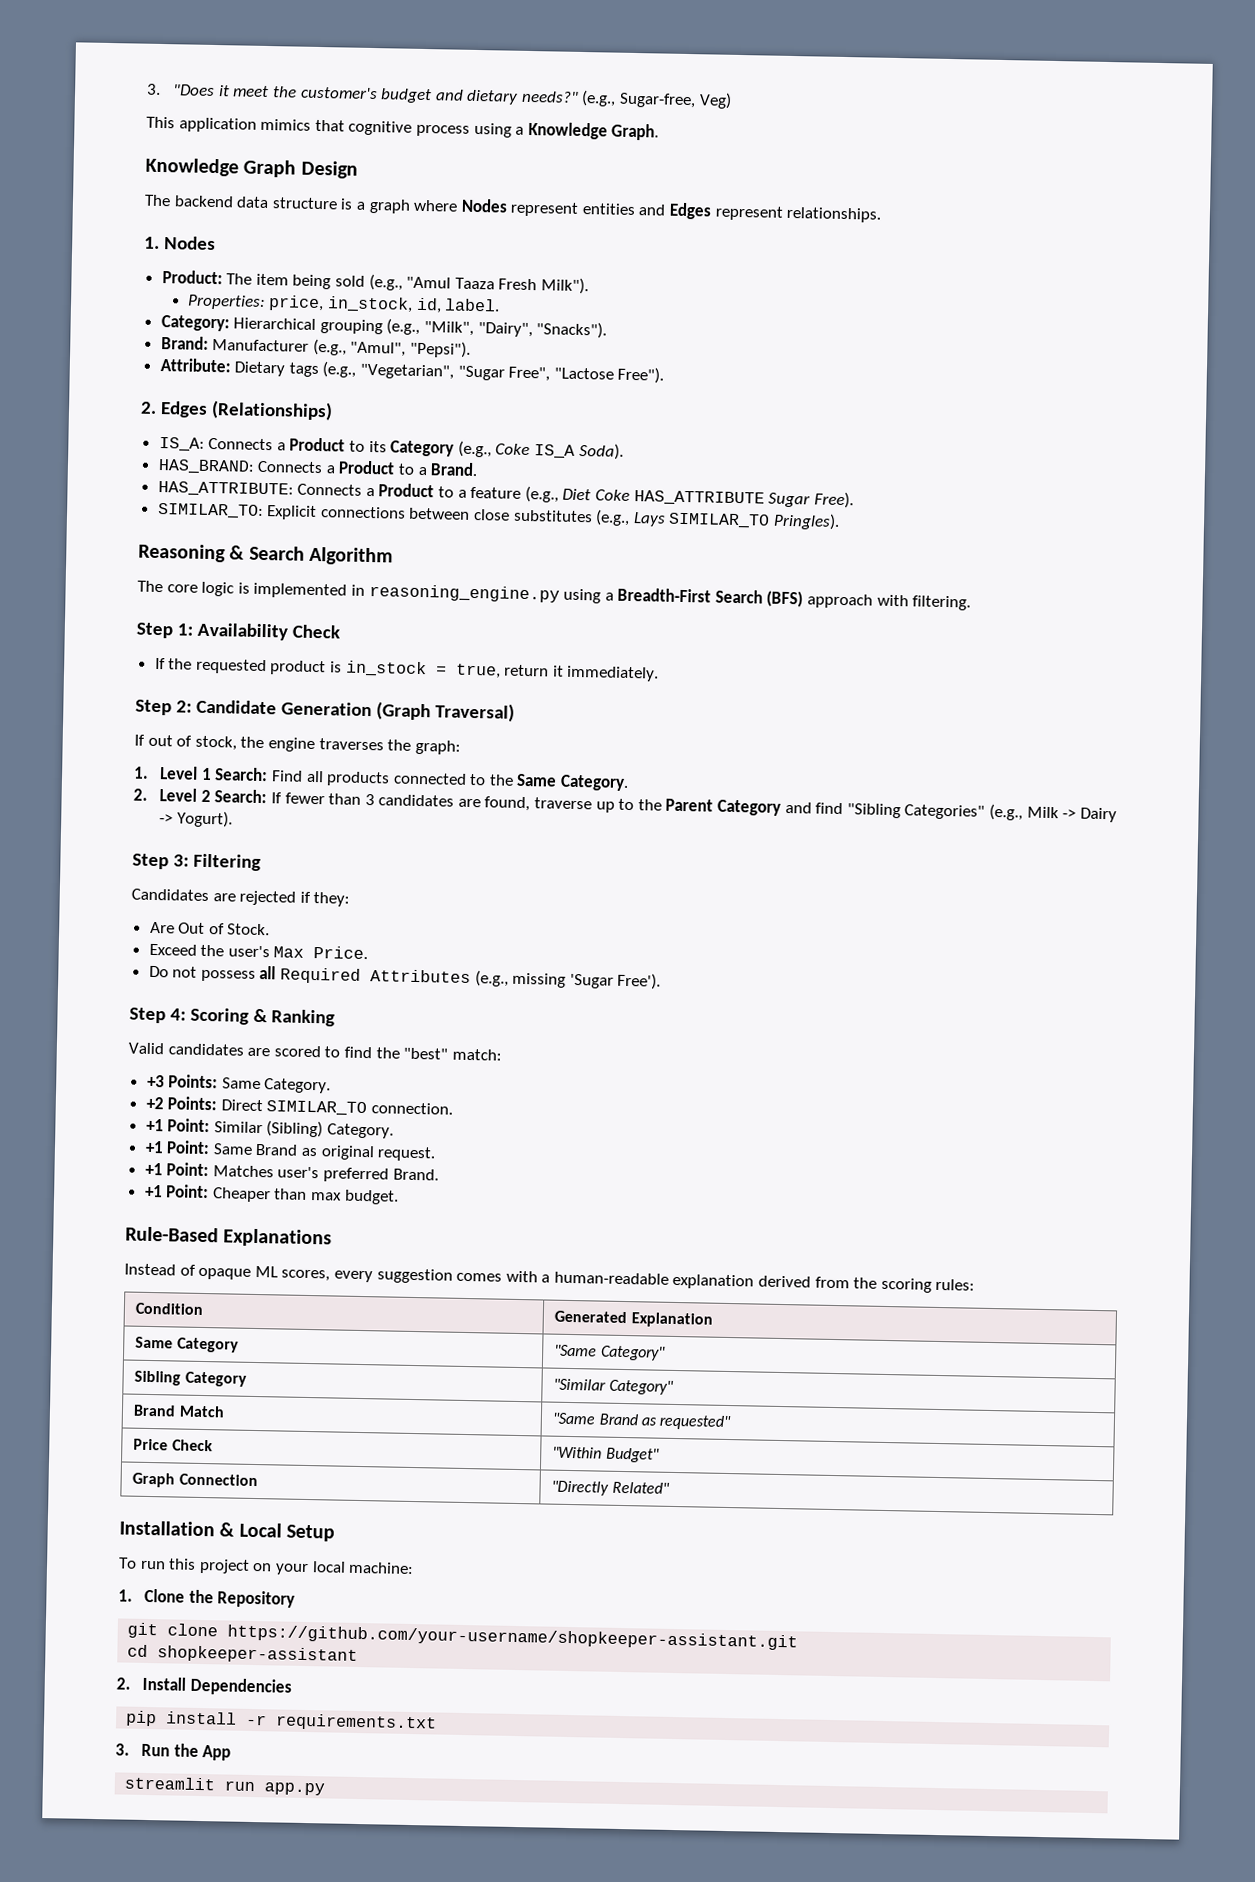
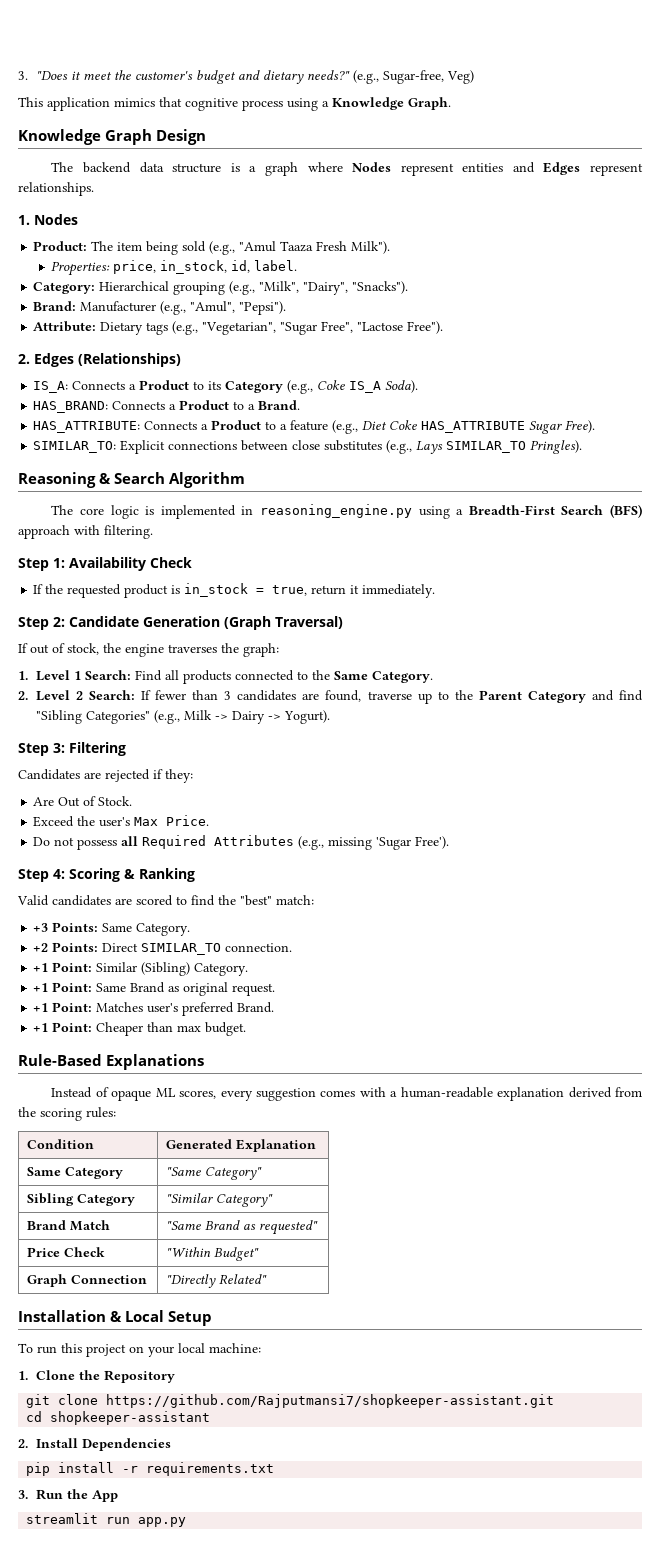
[227,1624,799,1651] https://github.com/your-username/shopkeeper-assistant.git -> [106,1394,555,1408] https://github.com/Rajputmansi7/shopkeeper-assistant.git

